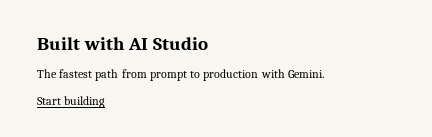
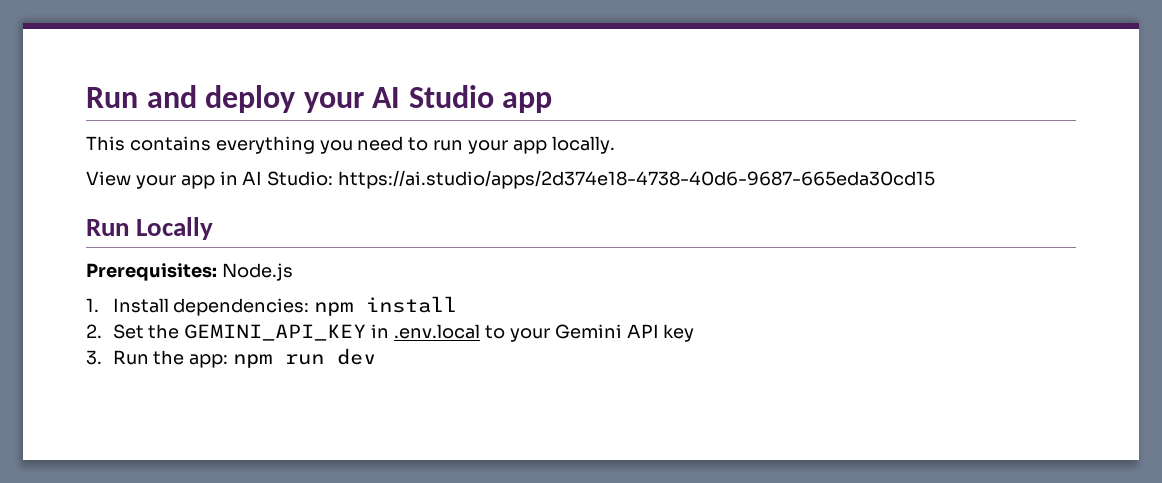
[37,37,208,50] [37,69,324,81] [37,96,106,108] Built with AI Studio // The fastest path from prompt to production with Gemini. // Start building -> [86,85,553,113] [86,136,615,154] [86,170,936,189] [86,217,214,240] [86,263,293,281] [86,296,458,316] [86,324,695,342] [86,348,377,368] Run and deploy your AI Studio app // This contains everything you need to run your app locally. // View your app in AI Studio: https://ai.studio/apps/2d374e18-4738-40d6-9687-665eda30cd15 // Run Locally // Prerequisites: Node.js // 1. Install dependencies: npm install // 2. Set the GEMINI_API_KEY in .env.local to your Gemini API key // 3. Run the app: npm run dev

